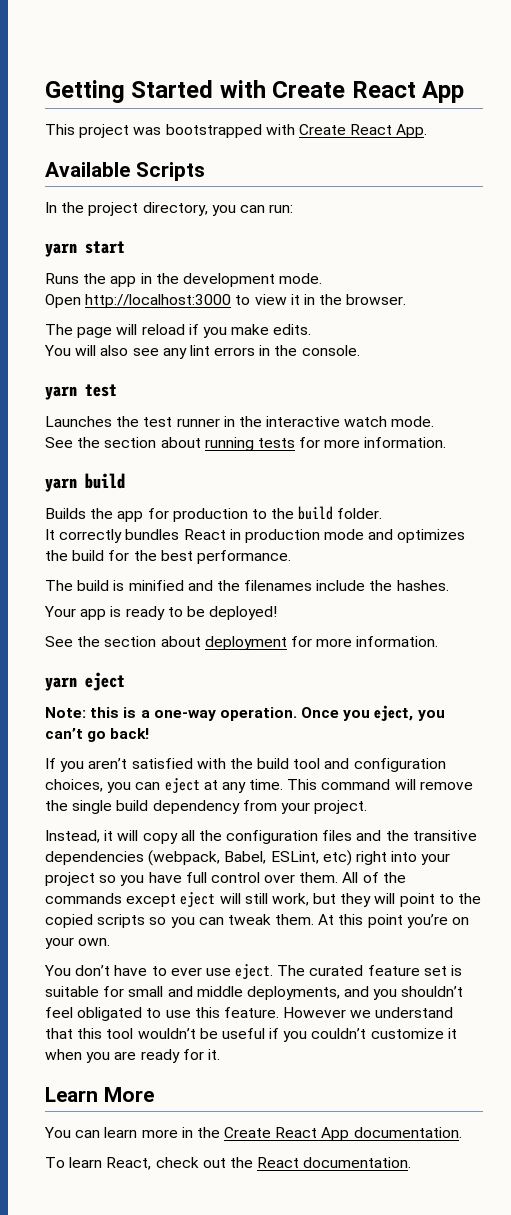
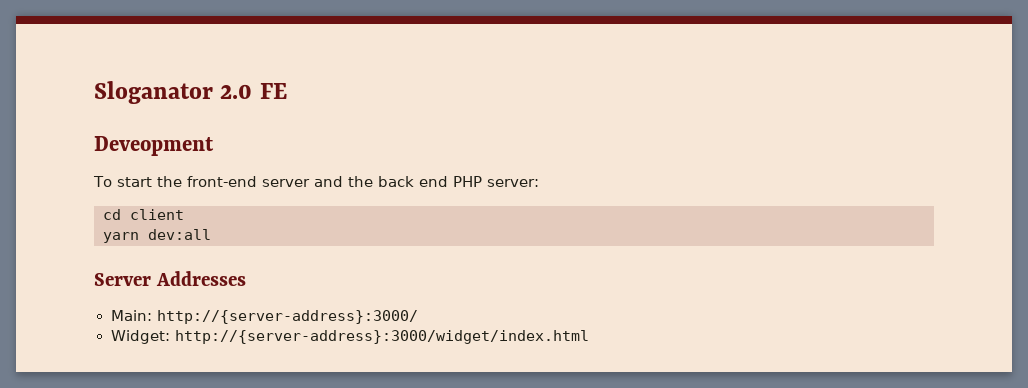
[45,80,465,103] [45,124,428,138] [45,162,205,181] [45,202,294,216] [45,241,125,257] [45,273,323,287] [45,294,407,308] [45,324,312,338] [44,345,360,359] [45,384,117,400] [45,416,435,427] [45,437,447,451] [45,473,125,492] [45,506,383,522] [45,529,466,543] [45,550,291,564] [45,580,449,591] [44,606,278,620] [45,636,439,650] [45,672,125,691] [45,705,445,721] [45,728,150,742] [45,758,446,772] [45,778,473,793] [45,800,368,814] [45,830,477,844] [45,850,451,866] [45,872,406,886] [45,892,482,907] [45,914,470,928] [45,937,111,949] [44,964,463,979] [45,986,464,1000] [45,1007,454,1021] [45,1028,457,1042] [45,1049,220,1063] [45,1087,154,1102] [44,1127,462,1141] [45,1157,412,1170] Getting Started with Create React App // This project was bootstrapped with Create React App. // Available Scripts // In the project directory, you can run: // yarn start // Runs the app in the development mode. // Open http://localhost:3000 to view it in the browser. // The page will reload if you make edits. // You will also see any lint errors in the console. // yarn test // Launches the test runner in the interactive watch mode. // See the section about running tests for more information. // yarn build // Builds the app for production to the build folder. // It correctly bundles React in production mode and optimizes the build for the best performance. // The build is minified and the filenames include the hashes. // Your app is ready to be deployed! // See the section about deployment for more information. // yarn eject // Note: this is a one-way operation. Once you eject, you can’t go back! // If you aren’t satisfied with the build tool and configuration choices, you can eject at any time. This command will remove the single build dependency from your project. // Instead, it will copy all the configuration files and the transitive dependencies (webpack, Babel, ESLint, etc) right into your project so you have full control over them. All of the commands except eject will still work, but they will point to the copied scripts so you can tweak them. At this point you’re on your own. // You don’t have to ever use eject. The curated feature set is suitable for small and middle deployments, and you shouldn’t feel obligated to use this feature. However we understand that this tool wouldn’t be useful if you couldn’t customize it when you are ready for it. // Learn More // You can learn more in the Create React App documentation. // To learn React, check out the React documentation. -> [94,81,287,104] [94,136,214,156] [93,176,539,187] [103,209,184,220] [103,229,211,243] [94,271,246,286] [110,310,418,324] [110,330,589,344] Sloganator 2.0 FE // Deveopment // To start the front-end server and the back end PHP server: // cd client // yarn dev:all // Server Addresses // Main: http://{server-address}:3000/ // Widget: http://{server-address}:3000/widget/index.html

